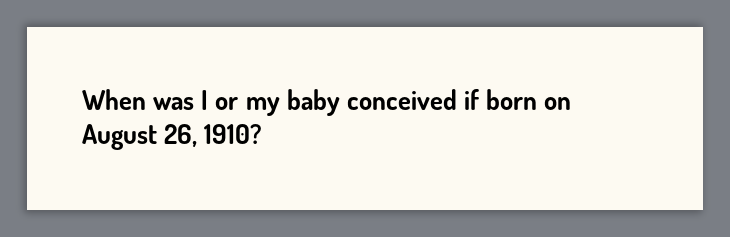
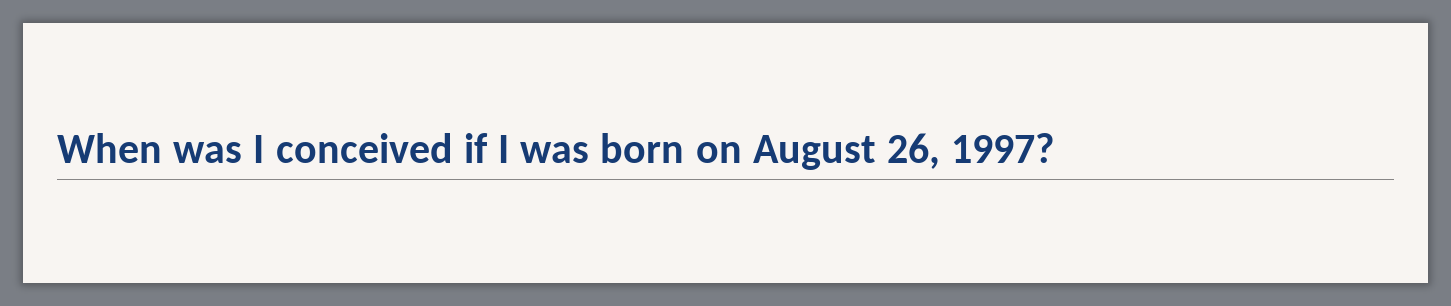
[215,89,480,116] or my baby conceived if -> [275,133,590,163] conceived if I was
[204,124,263,144] 1910? -> [951,133,1055,163] 1997?

